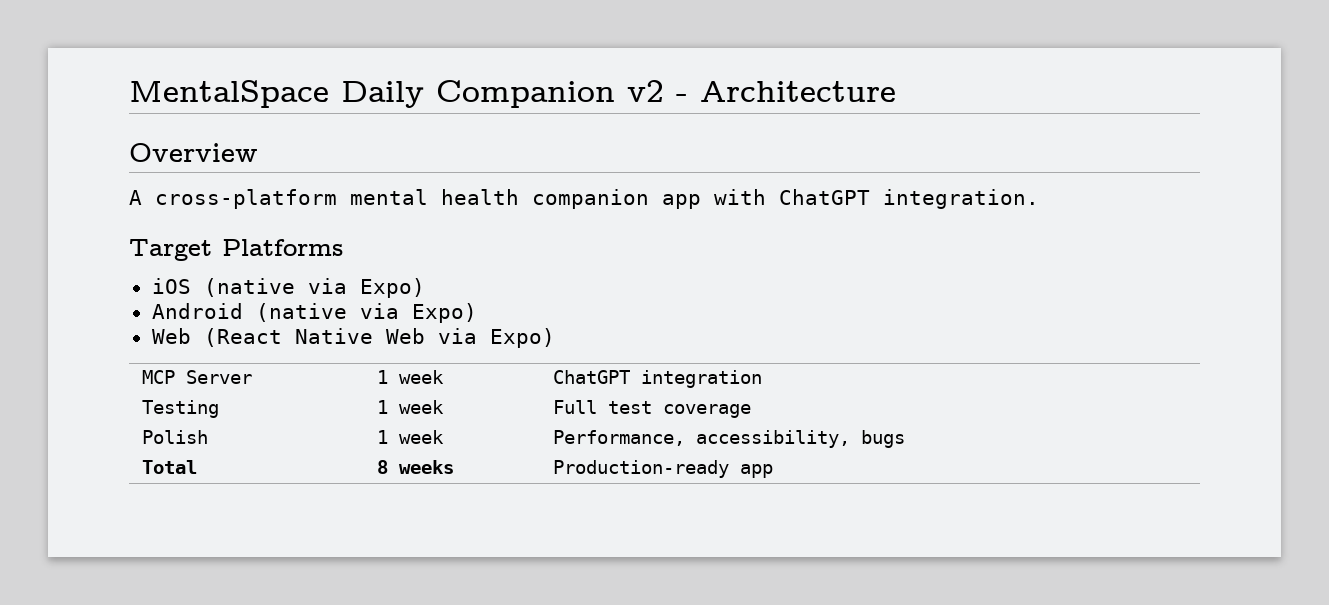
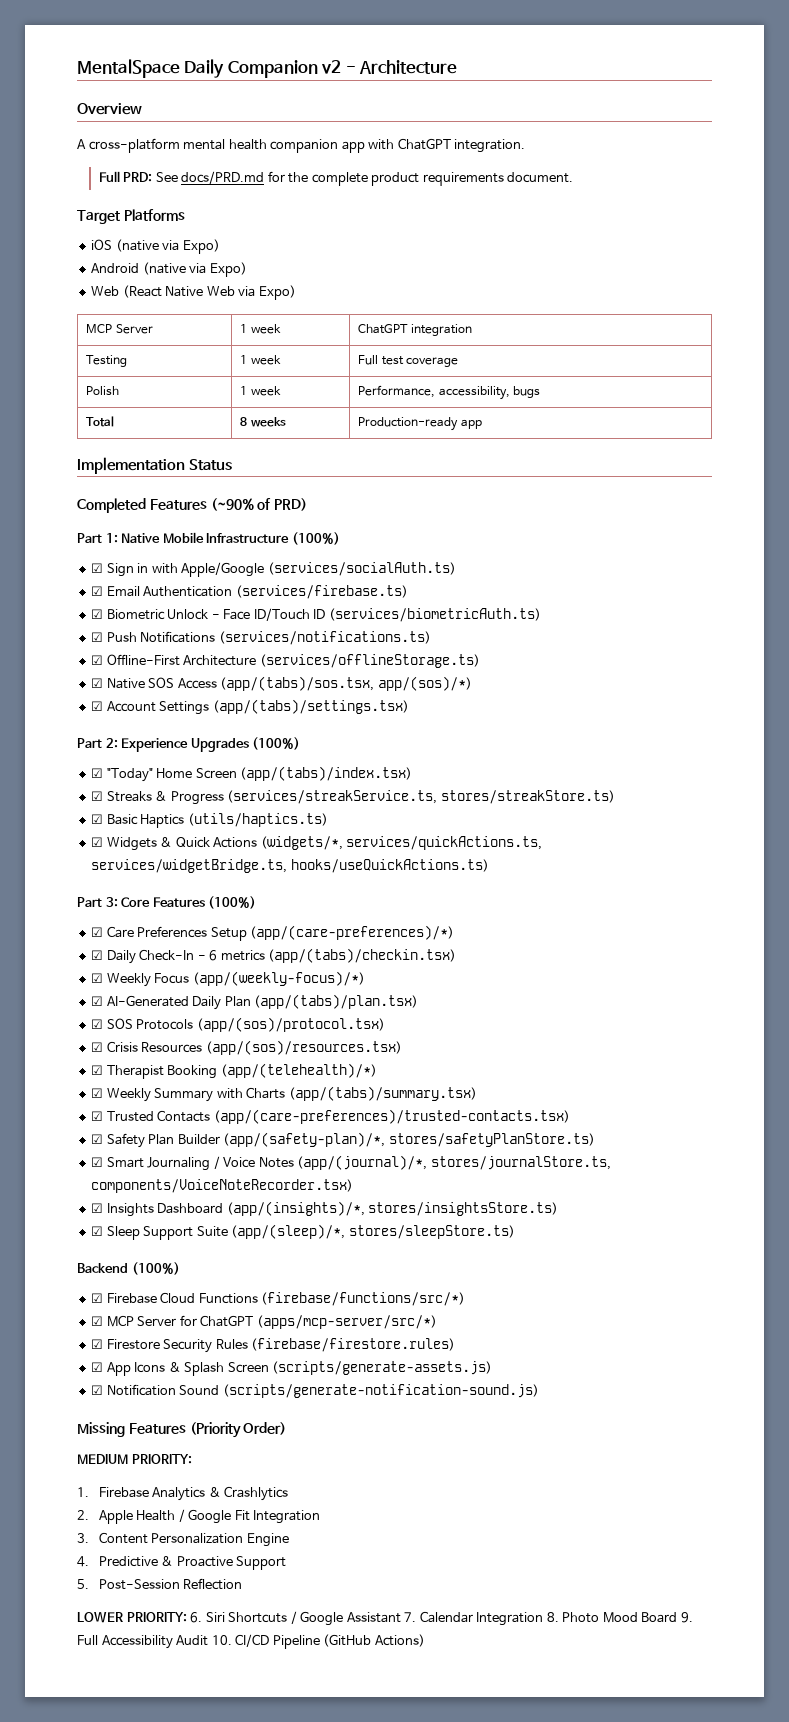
(1039, 199) none -> [98,171,574,186] // Full PRD: See docs/PRD.md for the complete product requirements document.
(773, 471) none -> [77,457,233,474] [77,498,308,513] [77,532,340,545] [91,562,456,577] [91,585,408,599] [91,608,541,622] [91,631,431,645] [91,654,480,668] [91,676,472,691] [91,699,409,715] [77,737,301,752] [91,766,413,782] [91,790,615,805] [91,813,328,828] [91,836,543,851] [91,859,489,873] [77,896,257,909] [91,925,455,941] [91,948,457,964] [91,971,365,987] [91,994,419,1010] [91,1017,385,1032] [91,1040,402,1055] [91,1063,377,1079] [91,1086,477,1102] [91,1109,570,1124] [91,1132,595,1148] [91,1155,611,1171] [91,1179,354,1193] [91,1201,559,1217] [91,1224,515,1240] [77,1262,180,1275] [91,1292,466,1306] [91,1315,437,1329] [91,1338,456,1353] [91,1361,493,1376] [91,1384,539,1398] [77,1422,287,1438] [77,1454,192,1464] [77,1486,289,1501] [77,1509,321,1524] [77,1532,289,1547] [77,1556,287,1570] [77,1578,243,1590] [77,1611,693,1626] [77,1634,425,1649] // Implementation Status // Completed Features (~90% of PRD) // Part 1: Native Mobile Infrastructure (100%) // ☑ Sign in with Apple/Google (services/socialAuth.ts) // ☑ Email Authentication (services/firebase.ts) // ☑ Biometric Unlock - Face ID/Touch ID (services/biometricAuth.ts) // ☑ Push Notifications (services/notifications.ts) // ☑ Offline-First Architecture (services/offlineStorage.ts) // ☑ Native SOS Access (app/(tabs)/sos.tsx, app/(sos)/*) // ☑ Account Settings (app/(tabs)/settings.tsx) // Part 2: Experience Upgrades (100%) // ☑ "Today" Home Screen (app/(tabs)/index.tsx) // ☑ Streaks & Progress (services/streakService.ts, stores/streakStore.ts) // ☑ Basic Haptics (utils/haptics.ts) // ☑ Widgets & Quick Actions (widgets/*, services/quickActions.ts, services/widgetBridge.ts, hooks/useQuickActions.ts) // Part 3: Core Features (100%) // ☑ Care Preferences Setup (app/(care-preferences)/*) // ☑ Daily Check-In - 6 metrics (app/(tabs)/checkin.tsx) // ☑ Weekly Focus (app/(weekly-focus)/*) // ☑ AI-Generated Daily Plan (app/(tabs)/plan.tsx) // ☑ SOS Protocols (app/(sos)/protocol.tsx) // ☑ Crisis Resources (app/(sos)/resources.tsx) // ☑ Therapist Booking (app/(telehealth)/*) // ☑ Weekly Summary with Charts (app/(tabs)/summary.tsx) // ☑ Trusted Contacts (app/(care-preferences)/trusted-contacts.tsx) // ☑ Safety Plan Builder (app/(safety-plan)/*, stores/safetyPlanStore.ts) // ☑ Smart Journaling / Voice Notes (app/(journal)/*, stores/journalStore.ts, components/VoiceNoteRecorder.tsx) // ☑ Insights Dashboard (app/(insights)/*, stores/insightsStore.ts) // ☑ Sleep Support Suite (app/(sleep)/*, stores/sleepStore.ts) // Backend (100%) // ☑ Firebase Cloud Functions (firebase/functions/src/*) // ☑ MCP Server for ChatGPT (apps/mcp-server/src/*) // ☑ Firestore Security Rules (firebase/firestore.rules) // ☑ App Icons & Splash Screen (scripts/generate-assets.js) // ☑ Notification Sound (scripts/generate-notification-sound.js) // Missing Features (Priority Order) // MEDIUM PRIORITY: // 1. Firebase Analytics & Crashlytics // 2. Apple Health / Google Fit Integration // 3. Content Personalization Engine // 4. Predictive & Proactive Support // 5. Post-Session Reflection // LOWER PRIORITY: 6. Siri Shortcuts / Google Assistant 7. Calendar Integration 8. Photo Mood Board 9. Full Accessibility Audit 10. CI/CD Pipeline (GitHub Actions)

